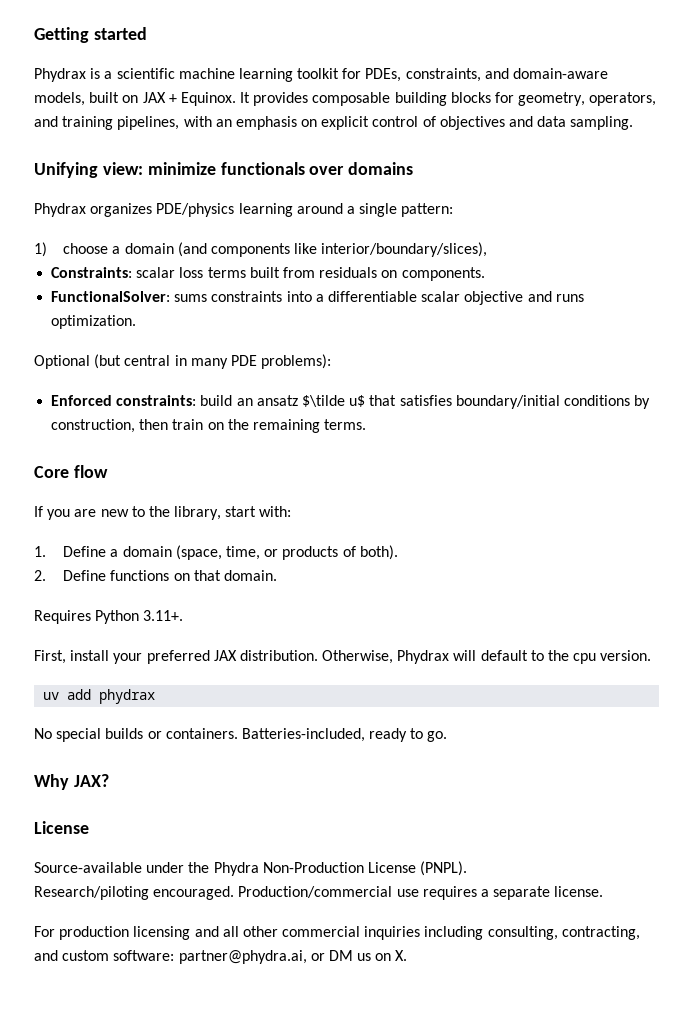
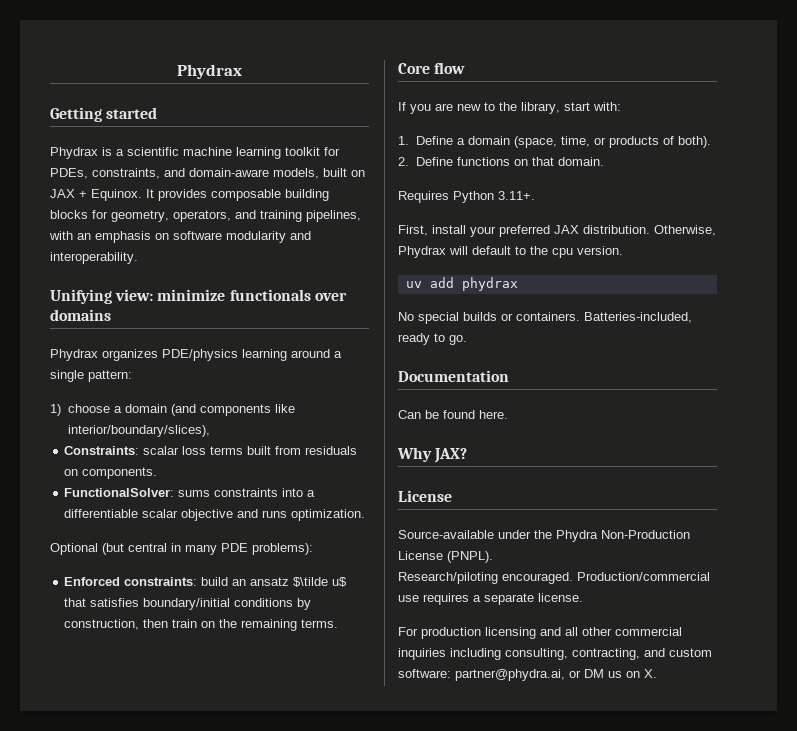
(34, 35) none -> [177,64,242,79] Phydrax //
[321,116,634,130] explicit control of objectives and data sampling. -> [173,231,311,243] [50,252,138,264] software modularity and interoperability.
(448, 736) none -> [398,370,509,382] [398,410,508,419] // Documentation // Can be found here.

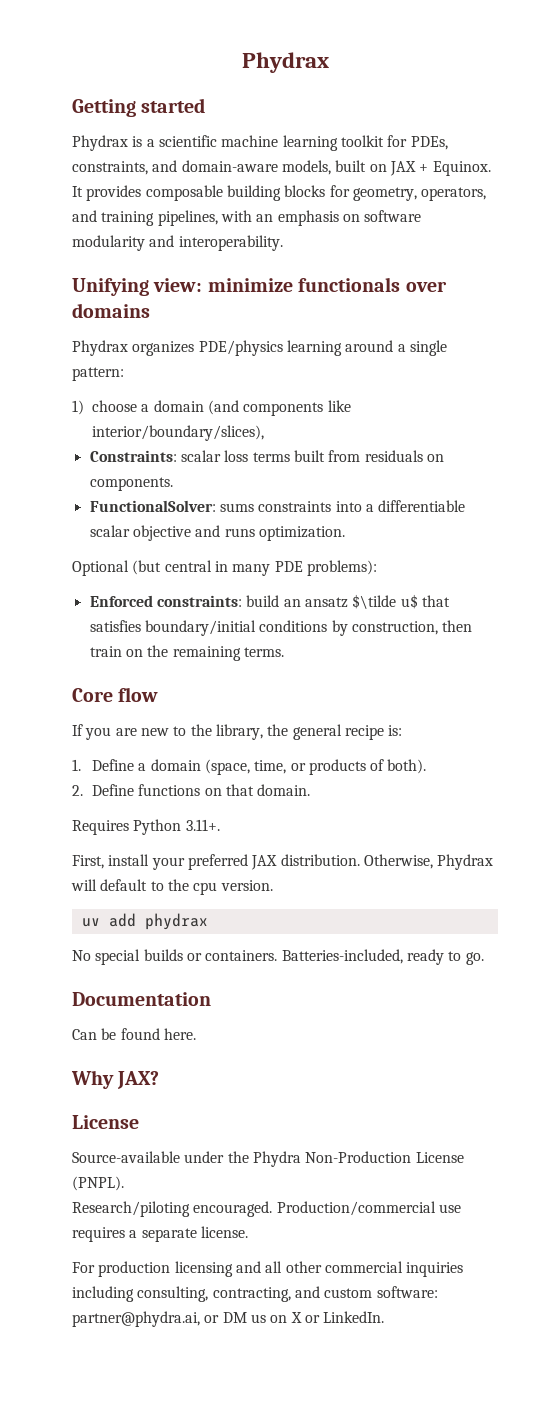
[564,102,621,111] start with: -> [267,724,403,740] the general recipe is:
[644,669,657,678] X. -> [290,1311,385,1323] X or LinkedIn.

